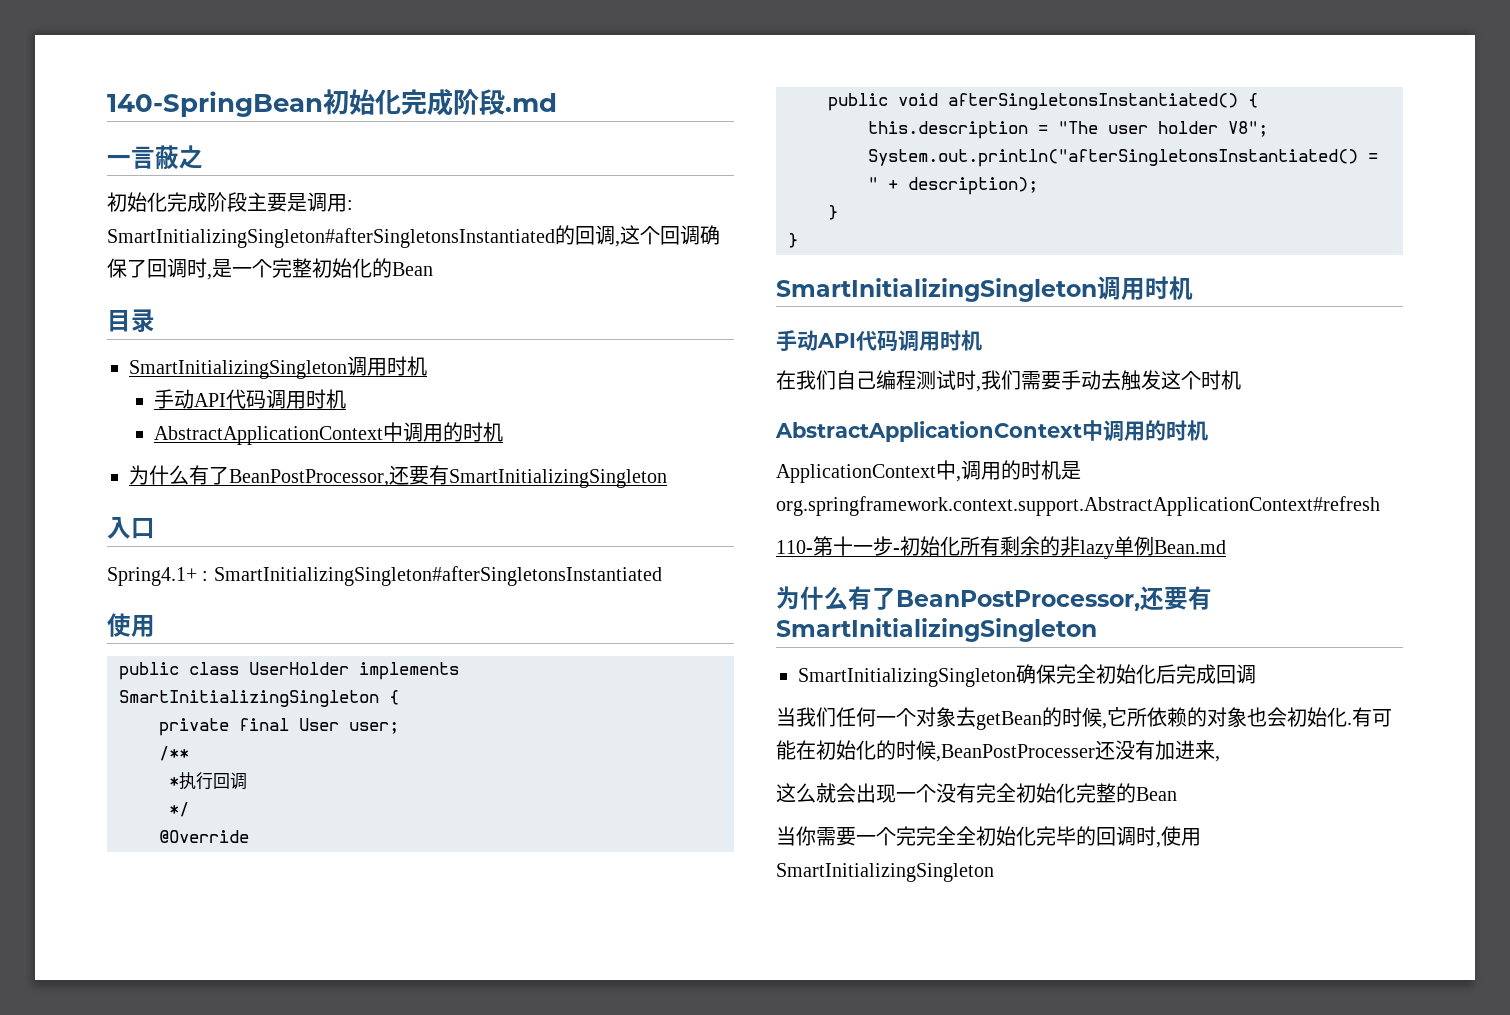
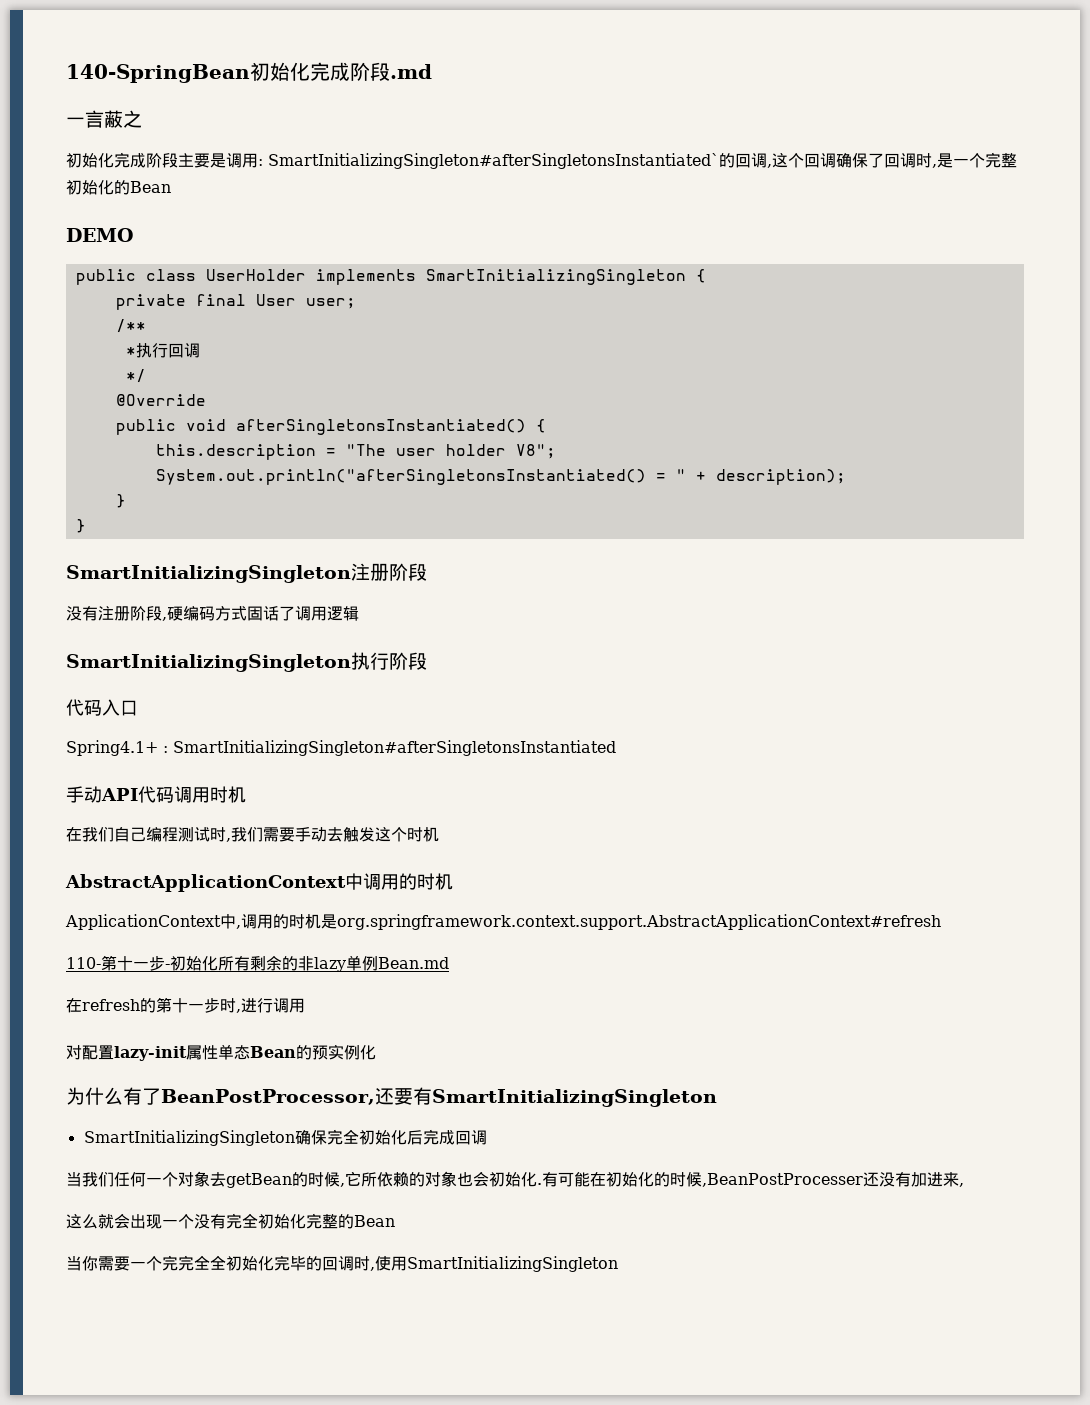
[107,228,555,248] SmartInitializingSingleton#afterSingletonsInstantiated -> [268,153,719,169] SmartInitializingSingleton#afterSingletonsInstantiated`
[107,309,155,333] [129,356,427,379] [154,389,347,409] [154,422,504,445] [129,465,667,488] [107,517,155,539] [107,566,662,586] [107,613,155,637] 目录 // SmartInitializingSingleton调用时机 // 手动API代码调用时机 // AbstractApplicationContext中调用的时机 // 为什么有了BeanPostProcessor,还要有SmartInitializingSingleton // 入口 // Spring4.1+ : SmartInitializingSingleton#afterSingletonsInstantiated // 使用 -> [66,228,134,242] DEMO
[1097,276,1193,300] 调用时机 -> [351,563,427,581] [66,606,359,621] [66,652,427,672] [66,699,138,716] [66,740,616,756] 注册阶段 // 没有注册阶段,硬编码方式固话了调用逻辑 // SmartInitializingSingleton执行阶段 // 代码入口 // Spring4.1+ : SmartInitializingSingleton#afterSingletonsInstantiated
(1226, 547) none -> [66,997,305,1013] [66,1044,376,1061] // 在refresh的第十一步时,进行调用 // 对配置lazy-init属性单态Bean的预实例化

